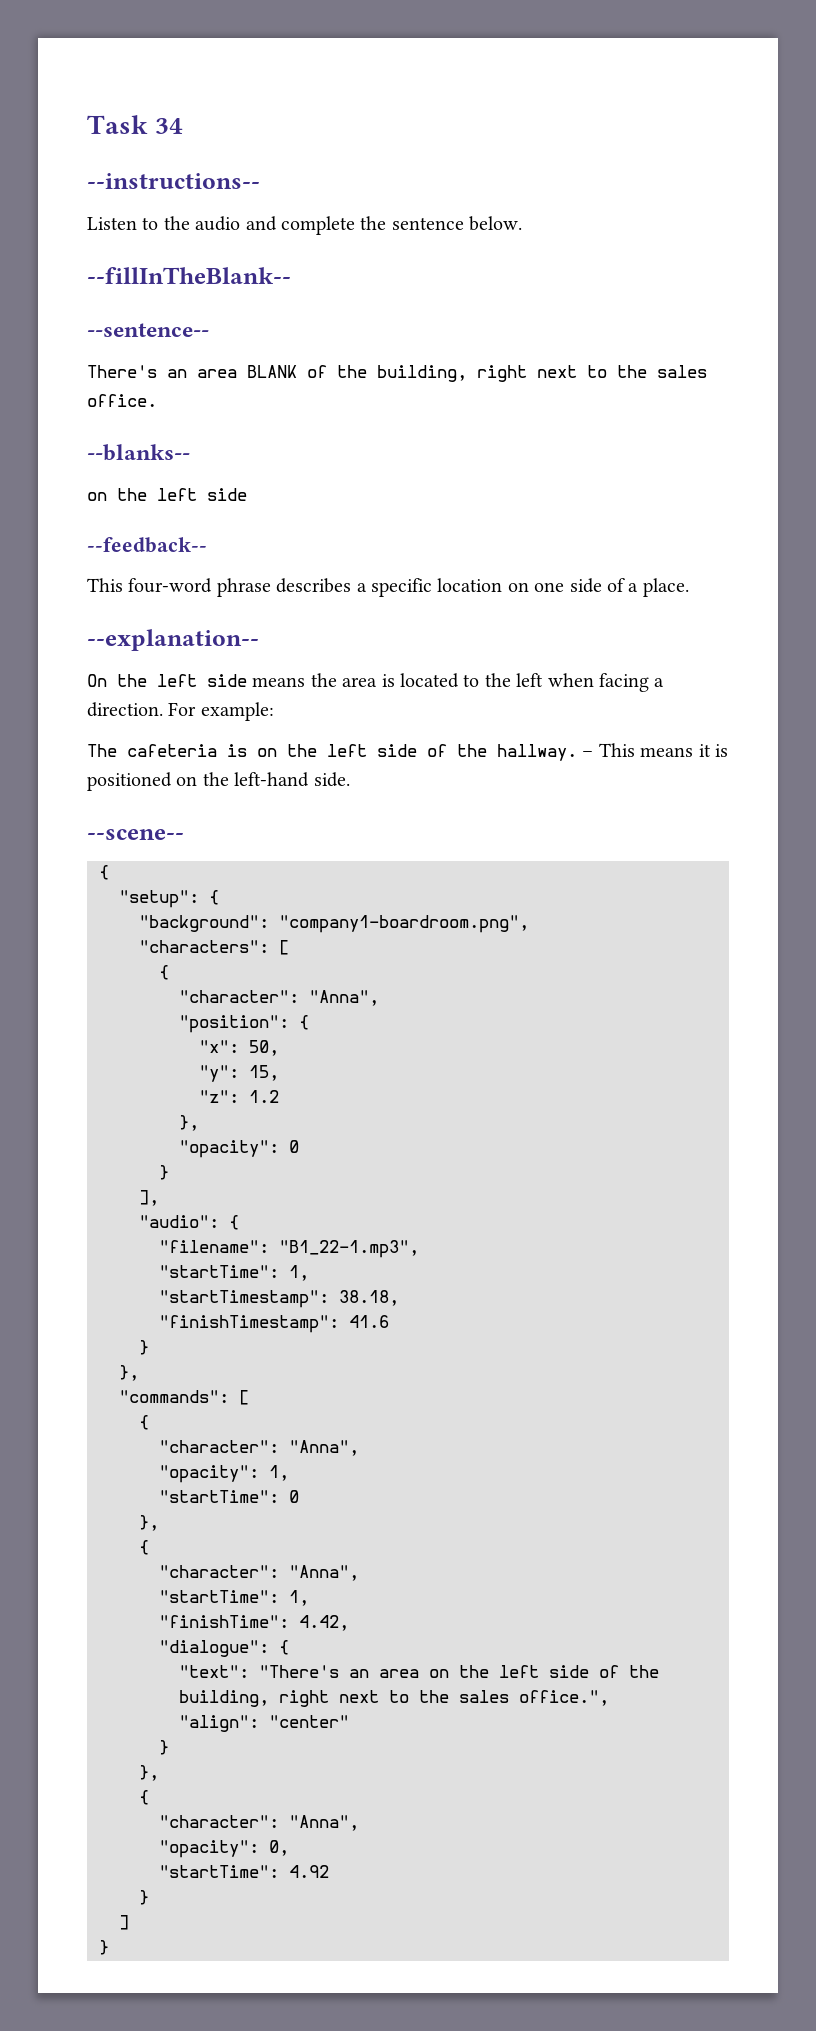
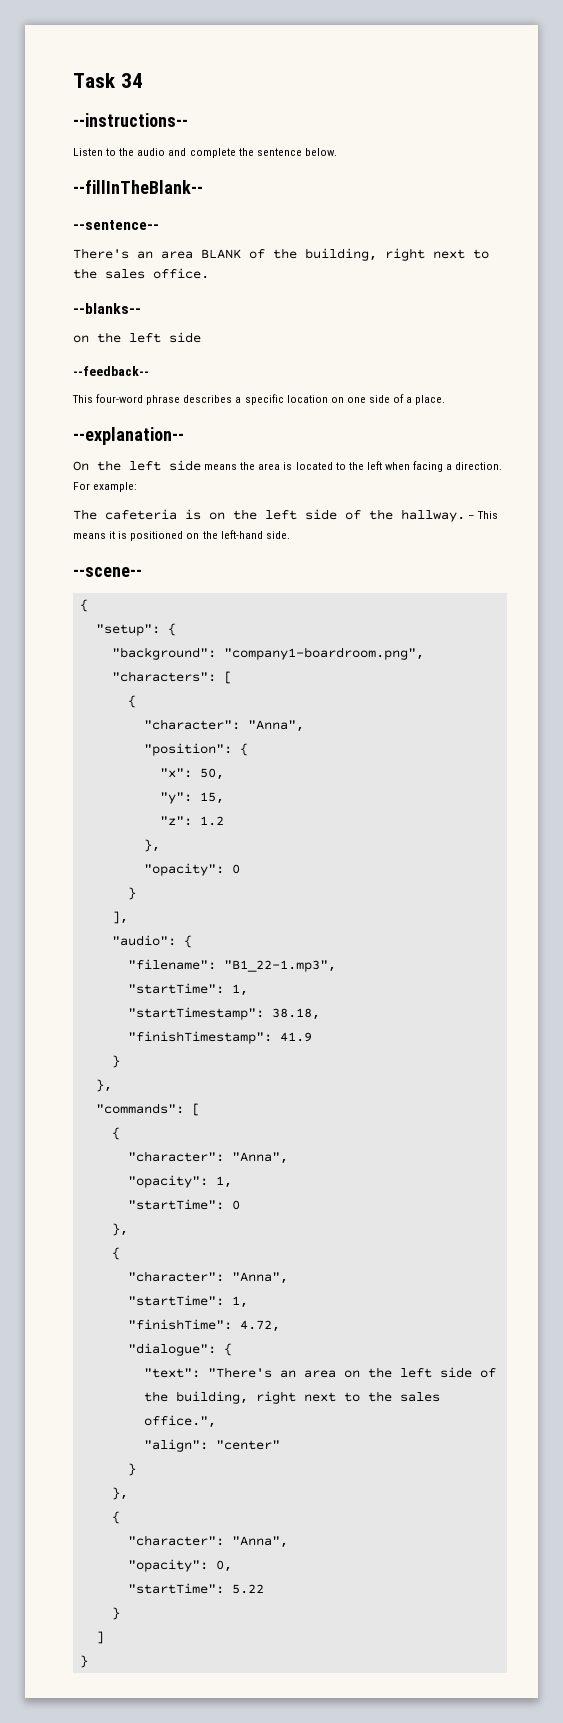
[349,1315,389,1328] 41.6 -> [279,1032,312,1042] 41.9
[299,1615,349,1631] 4.42, -> [239,1320,280,1332] 4.72,
[289,1865,329,1878] 4.92 -> [231,1584,264,1594] 5.22

